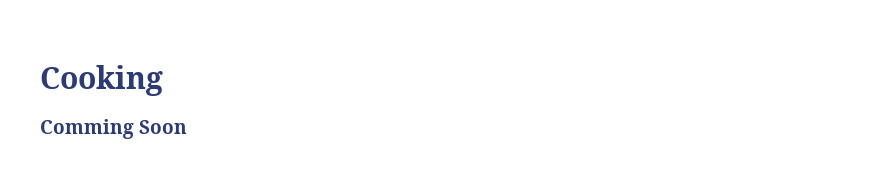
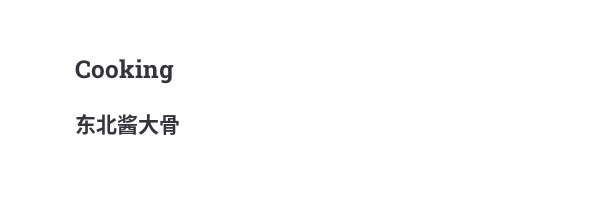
[40,119,188,139] Comming Soon -> [75,113,180,135] 东北酱大骨

